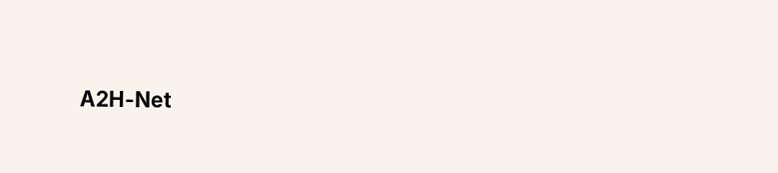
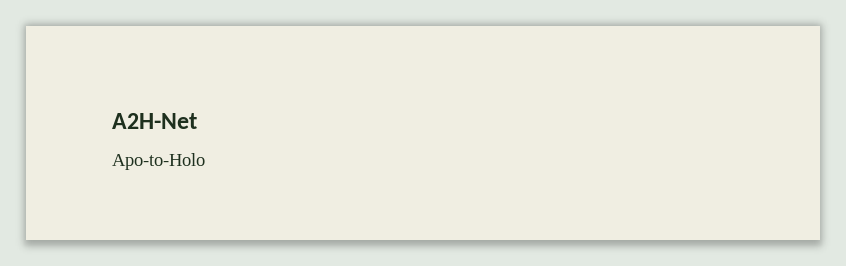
(172, 99) none -> [112,153,205,170] // Apo-to-Holo

